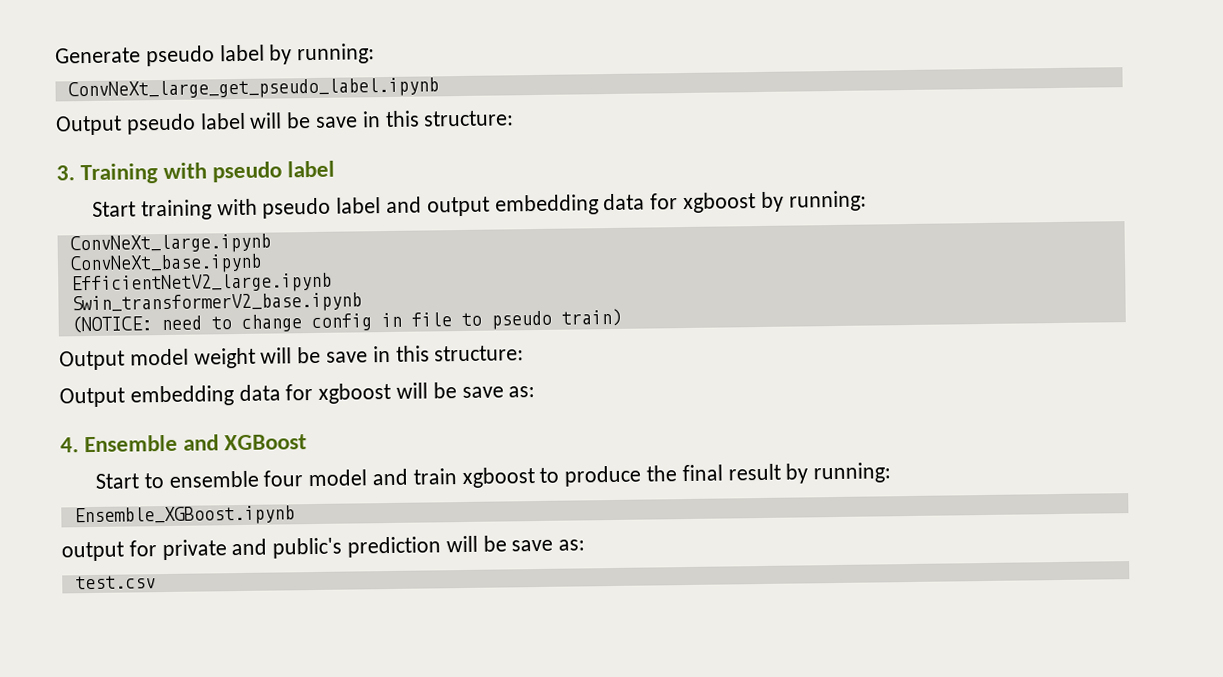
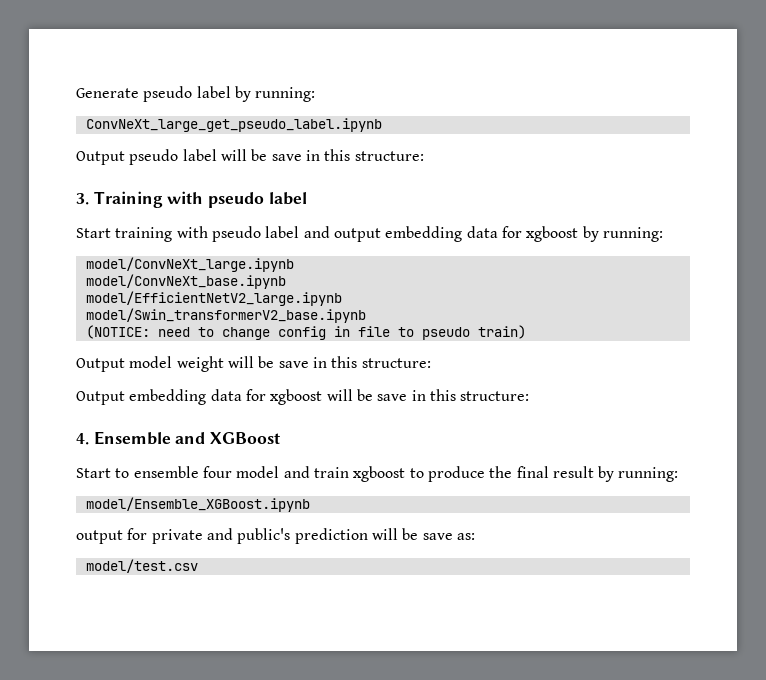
[69,233,271,255] [69,253,262,275] [70,272,332,295] [70,292,362,315] ConvNeXt_large.ipynb // ConvNeXt_base.ipynb // EfficientNetV2_large.ipynb // Swin_transformerV2_base.ipynb -> [85,257,294,272] [85,274,286,289] [85,291,342,306] [85,308,366,323] model/ConvNeXt_large.ipynb // model/ConvNeXt_base.ipynb // model/EfficientNetV2_large.ipynb // model/Swin_transformerV2_base.ipynb
[508,386,536,398] as: -> [411,389,530,401] in this structure:
[73,505,295,527] Ensemble_XGBoost.ipynb -> [85,497,310,512] model/Ensemble_XGBoost.ipynb
[74,575,156,590] test.csv -> [85,559,198,573] model/test.csv

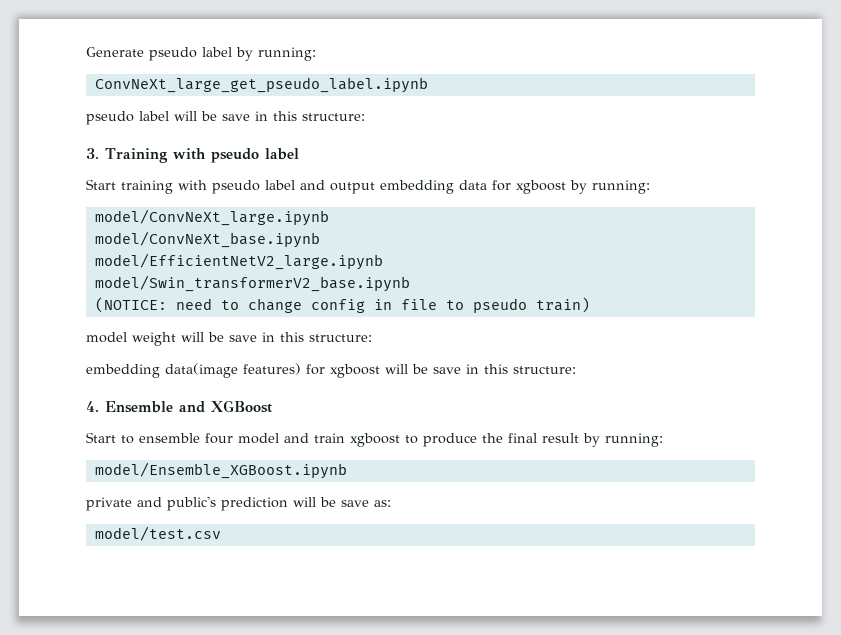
[76,151,125,165] Output -> (428, 85) none
[76,358,125,372] Output -> (590, 305) none
[76,389,242,405] Output embedding data -> [86,363,301,378] embedding data(image features)
[76,528,148,544] output for -> (347, 470) none

